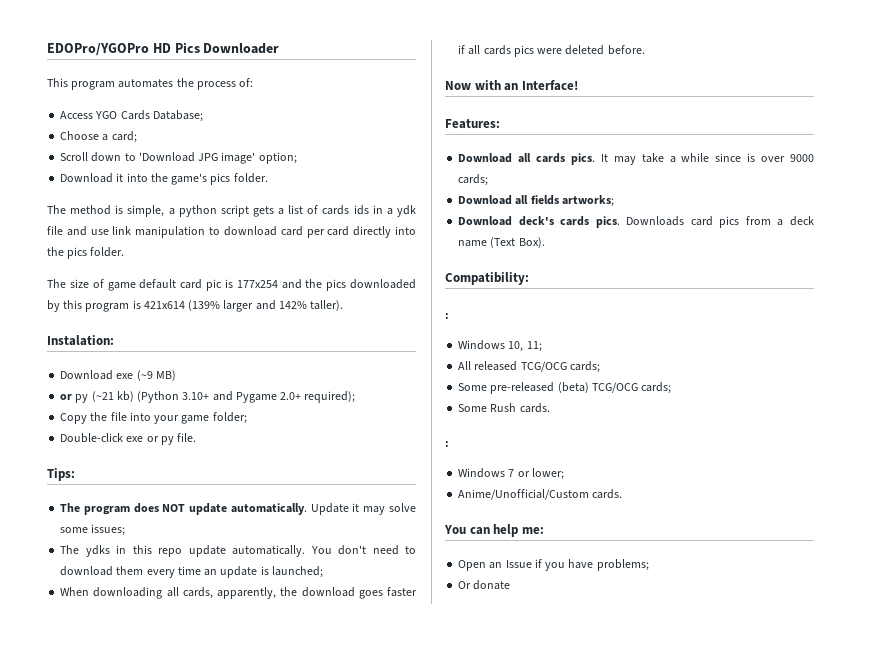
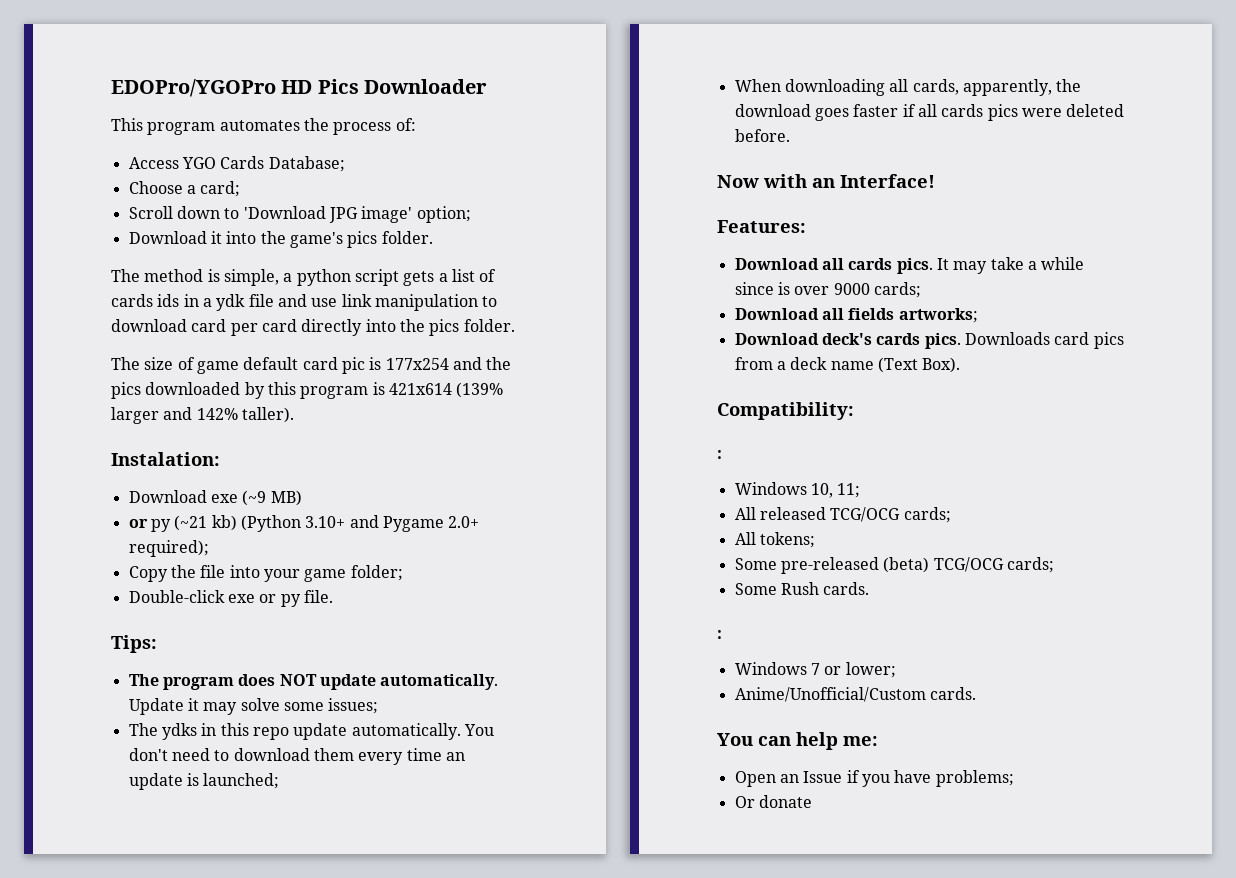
(600, 367) none -> [734,532,815,548] // All tokens;

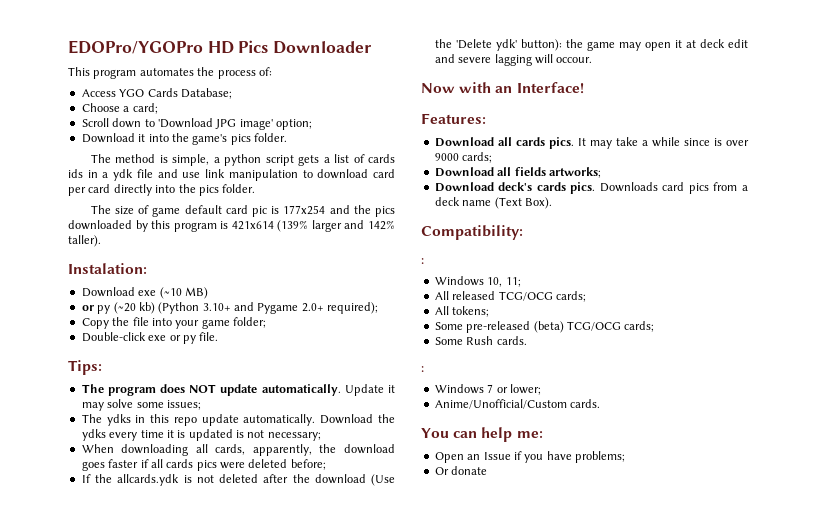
[242,490,267,506] (~9 -> [159,287,182,299] (~10
[174,515,208,531] (~21 -> [113,302,136,314] (~20
[463,724,494,736] [128,748,465,765] [128,773,280,790] You don't need to download them every time an update is launched; -> [320,414,395,424] [81,429,321,441] Download the ydks every time it is updated is not necessary;
[734,129,790,142] before. -> [290,459,326,470] [81,474,395,486] [434,39,748,51] [434,54,593,66] before; // If the allcards.ydk is not deleted after the download (Use the 'Delete ydk' button): the game may open it at deck edit and severe lagging will occour.

